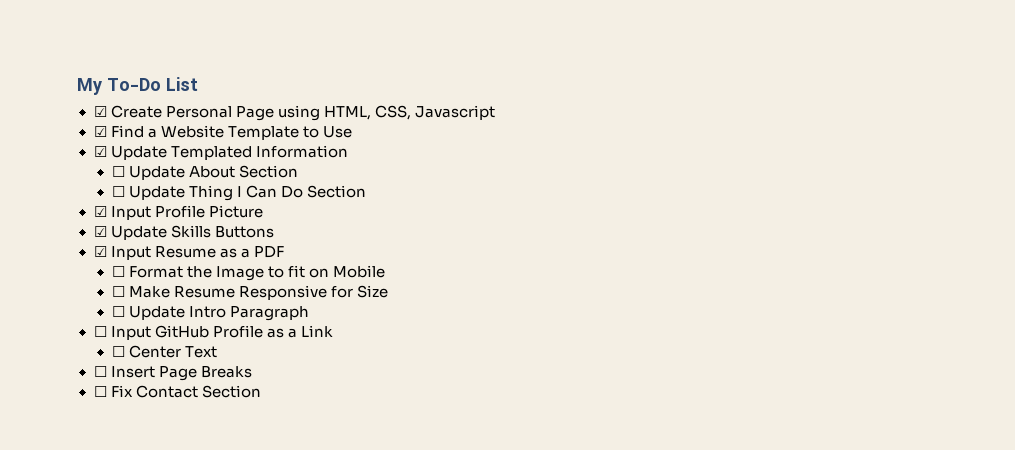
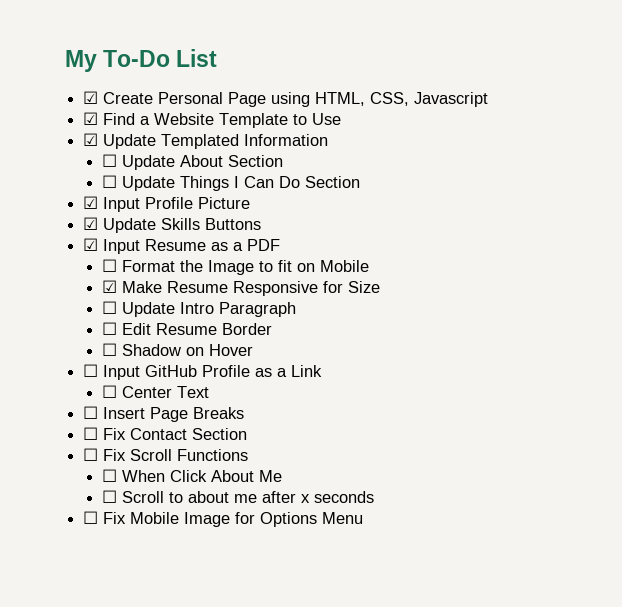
[188,185,233,201] Thing -> [179,176,229,191] Things
[111,286,125,297] ☐ -> [101,280,117,293] ☑
(309, 313) none -> [101,322,272,335] [101,343,253,356] // ☐ Edit Resume Border // ☐ Shadow on Hover
(261, 391) none -> [83,448,249,461] [101,469,282,482] [101,490,374,503] [83,511,364,527] // ☐ Fix Scroll Functions // ☐ When Click About Me // ☐ Scroll to about me after x seconds // ☐ Fix Mobile Image for Options Menu

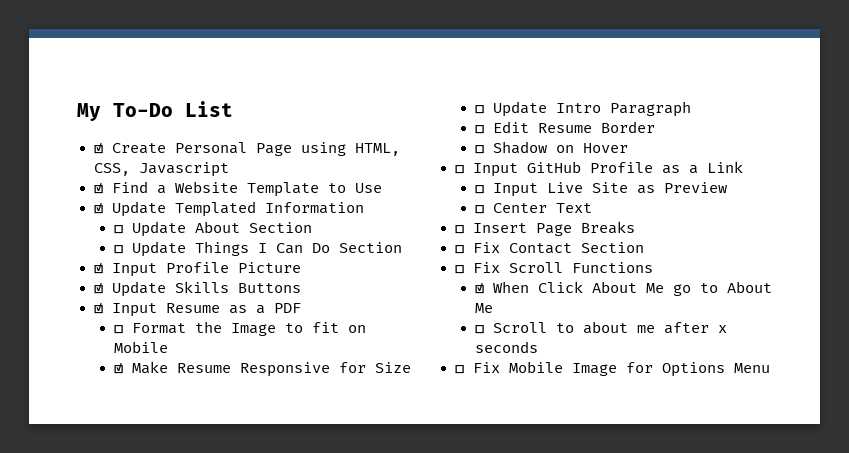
(323, 371) none -> [474,182,727,197] // ☐ Input Live Site as Preview
[101,469,117,482] ☐ -> [474,283,484,294] ☑
(282, 476) none -> [672,281,772,296] [474,303,493,313] go to About Me

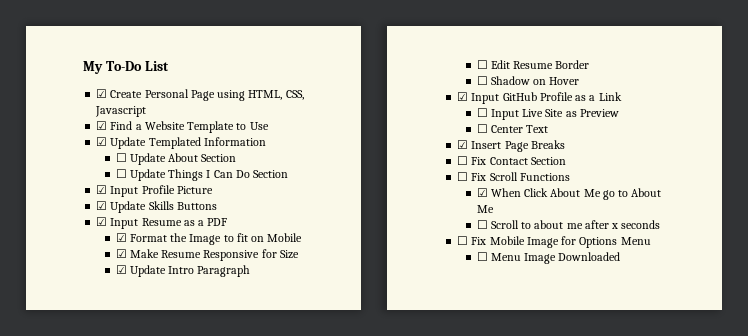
[113,325,123,334] ☐ -> [115,233,127,242] ☑
[474,105,484,114] ☐ -> [115,265,127,274] ☑
[454,165,464,174] ☐ -> [457,92,469,101] ☑
[454,225,464,234] ☐ -> [457,140,469,149] ☑
(770, 368) none -> [476,252,621,264] // ☐ Menu Image Downloaded

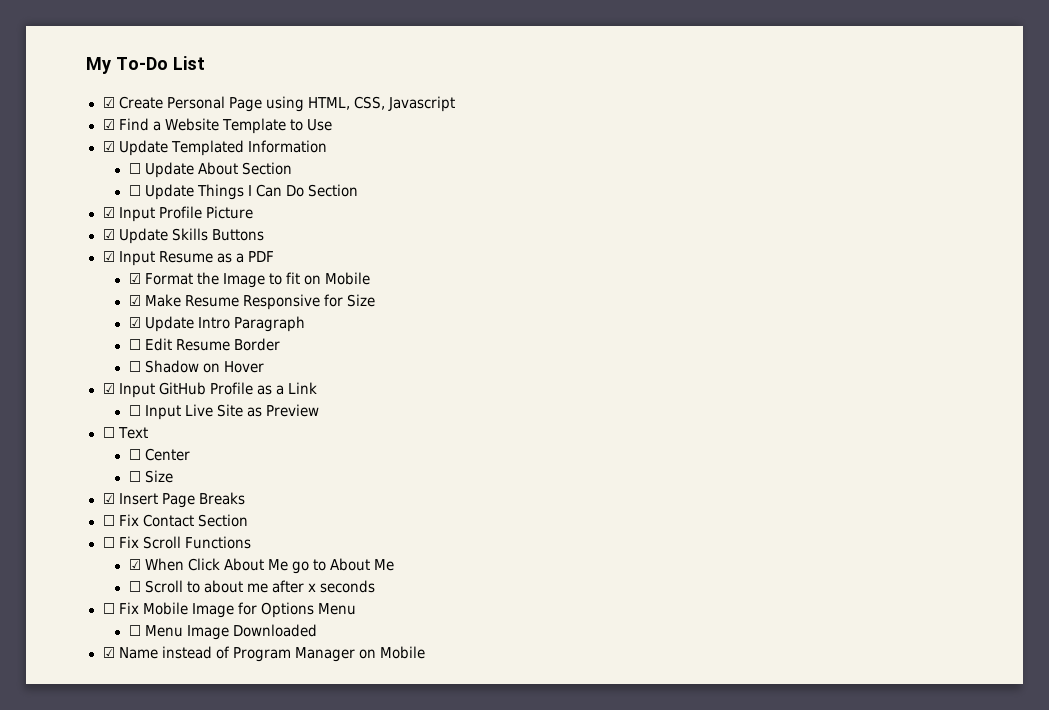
(619, 113) none -> [102,427,148,439] // ☐ Text
[526,125,549,133] Text -> [128,470,173,483] // ☐ Size
(621, 256) none -> [102,646,425,662] // ☑ Name instead of Program Manager on Mobile

